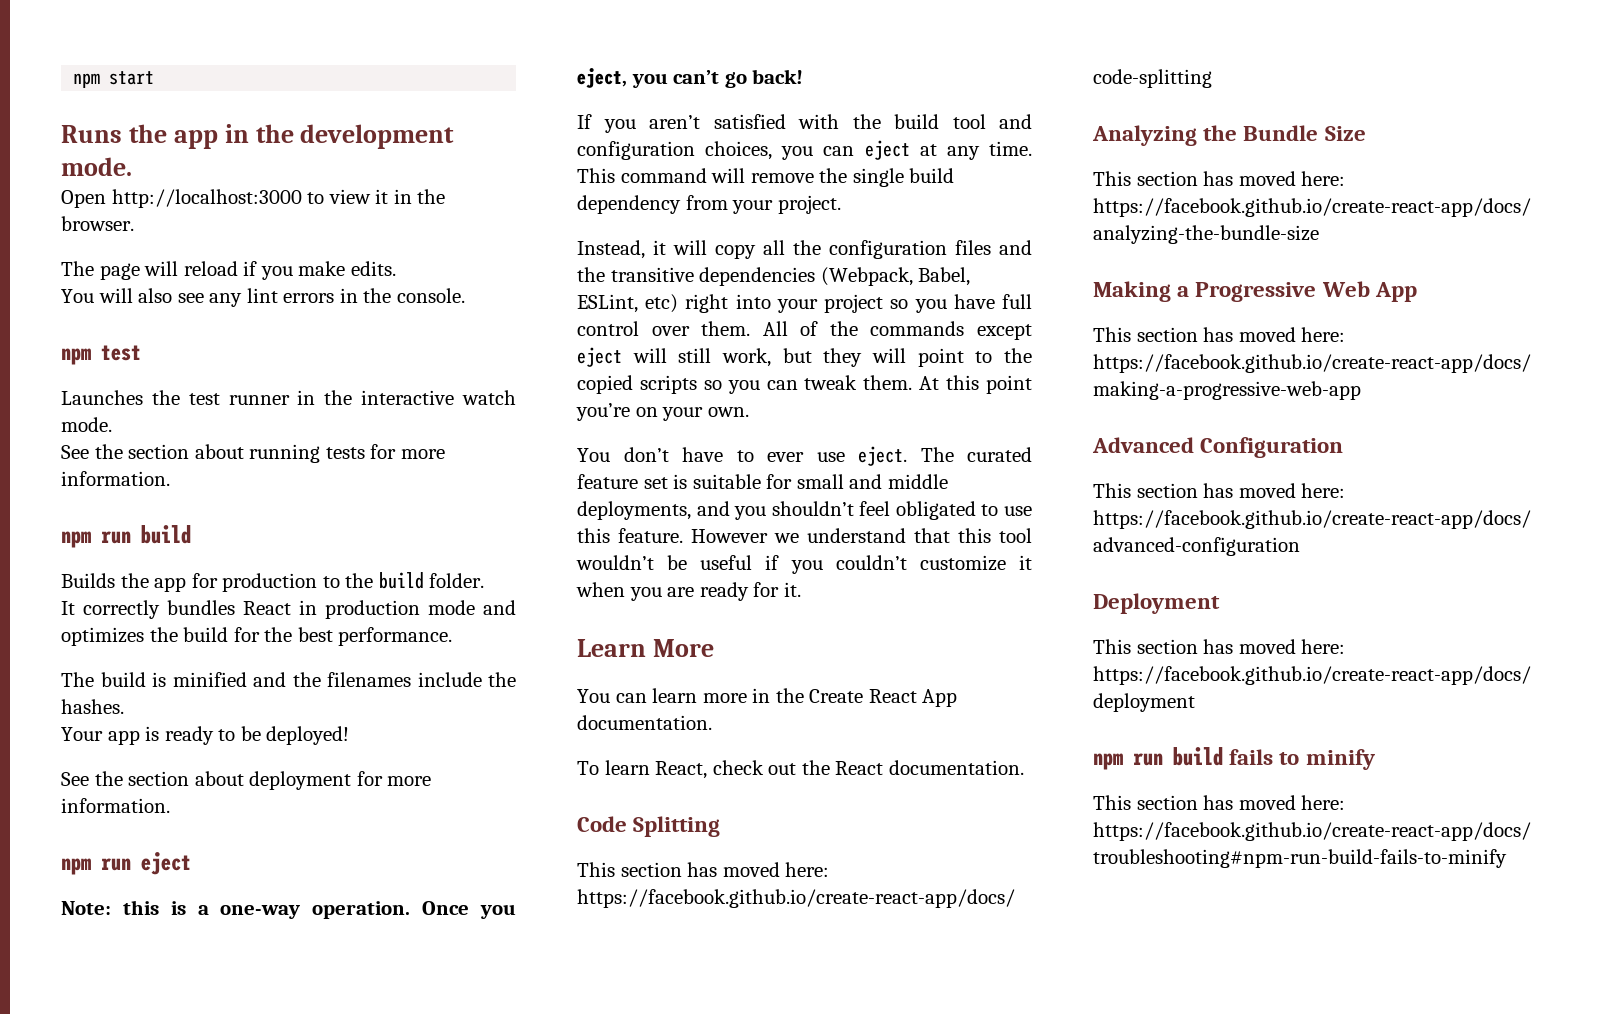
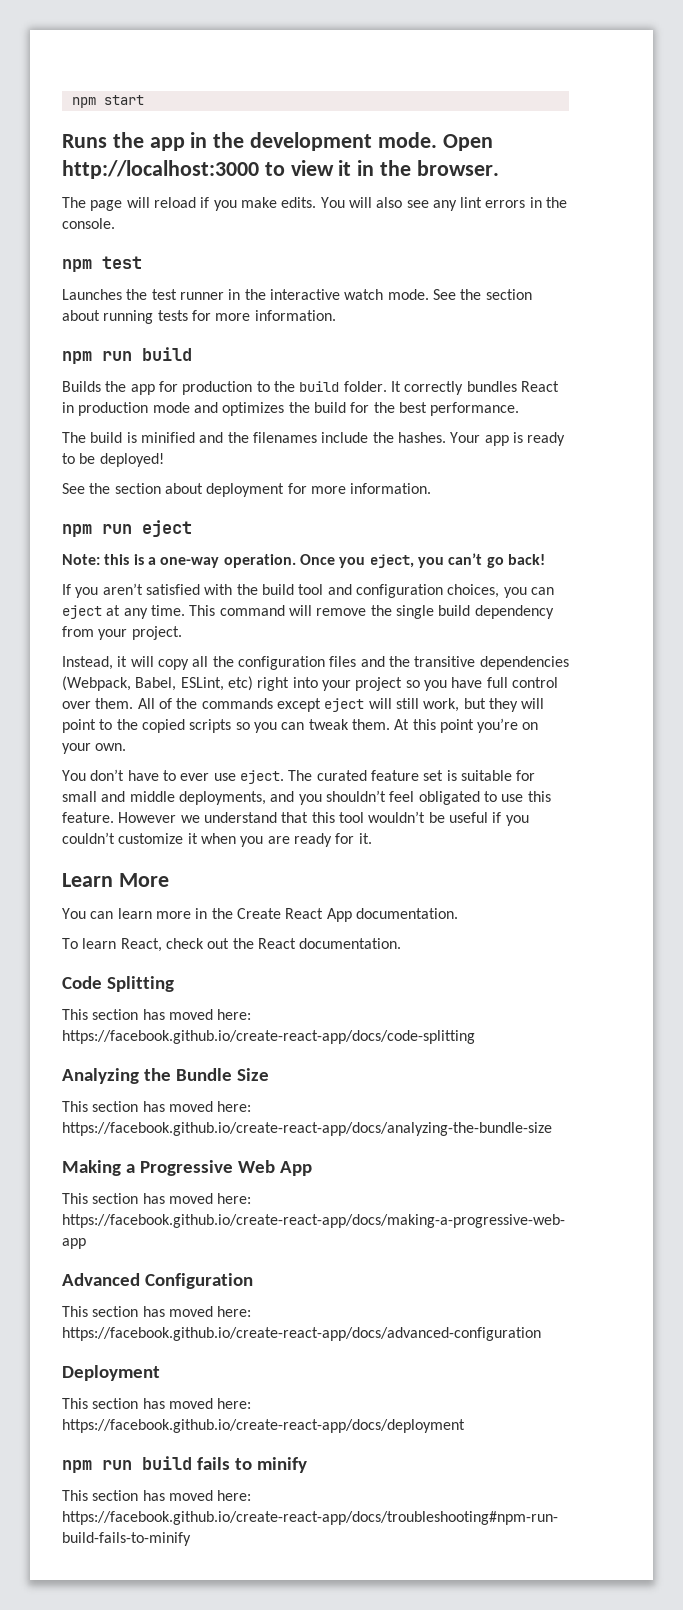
(132, 166) // -> (437, 140) none
(396, 268) // -> (317, 202) none
(112, 424) // -> (429, 294) none
(485, 580) // -> (387, 386) none
(124, 706) // -> (446, 437) none

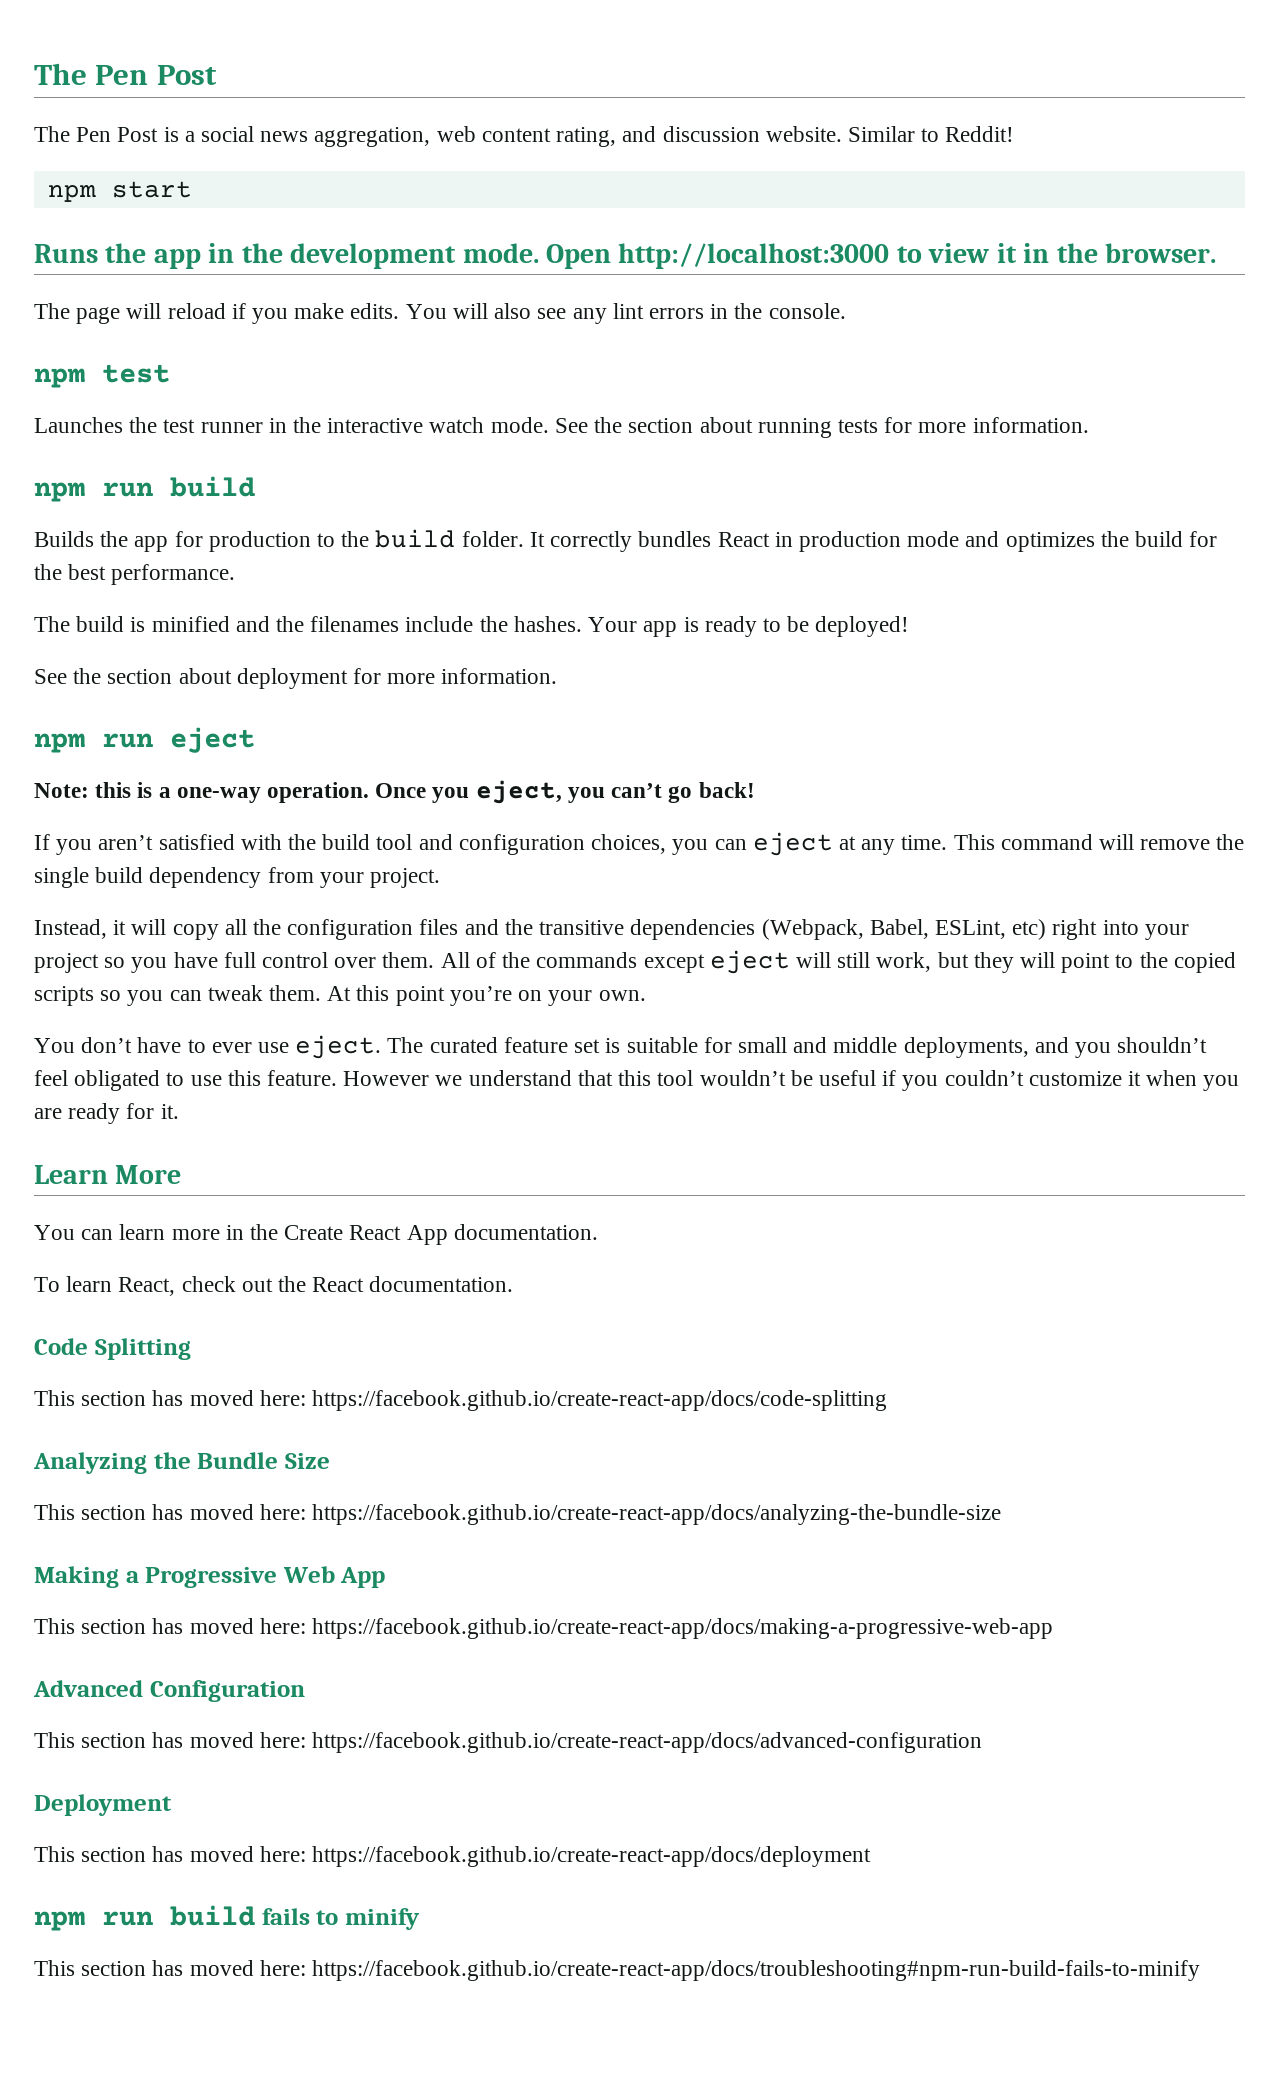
(71, 102) none -> [34,63,217,85] [34,126,1015,147] The Pen Post // The Pen Post is a social news aggregation, web content rating, and discussion website. Similar to Reddit! //

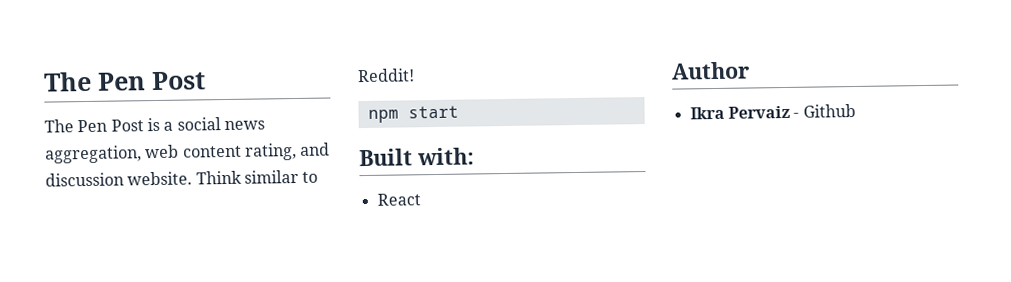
[847,126,915,142] Similar -> [195,169,299,185] Think similar
[34,243,1216,269] [34,303,846,324] [34,364,170,388] [34,417,1089,438] [34,476,255,502] [34,529,1218,552] [34,564,236,585] [34,616,910,637] [34,668,558,689] [34,727,255,753] [34,780,755,804] [34,832,1245,856] [34,867,441,888] [34,919,1189,940] [34,950,1236,974] [34,985,646,1006] [34,1035,1208,1059] [34,1070,1240,1091] [34,1103,179,1124] [34,1165,182,1184] [34,1224,598,1245] [34,1276,514,1296] [34,1338,191,1360] [34,1390,888,1411] [33,1452,330,1474] [34,1504,1002,1525] [34,1566,386,1588] [34,1618,1054,1639] [33,1680,305,1702] [34,1732,983,1753] [34,1794,172,1816] [34,1846,872,1867] [34,1905,420,1931] [34,1960,1201,1981] Runs the app in the development mode. Open http://localhost:3000 to view it in the browser. // The page will reload if you make edits. You will also see any lint errors in the console. // npm test // Launches the test runner in the interactive watch mode. See the section about running tests for more information. // npm run build // Builds the app for production to the build folder. It correctly bundles React in production mode and optimizes the build for the best performance. // The build is minified and the filenames include the hashes. Your app is ready to be deployed! // See the section about deployment for more information. // npm run eject // Note: this is a one-way operation. Once you eject, you can’t go back! // If you aren’t satisfied with the build tool and configuration choices, you can eject at any time. This command will remove the single build dependency from your project. // Instead, it will copy all the configuration files and the transitive dependencies (Webpack, Babel, ESLint, etc) right into your project so you have full control over them. All of the commands except eject will still work, but they will point to the copied scripts so you can tweak them. At this point you’re on your own. // You don’t have to ever use eject. The curated feature set is suitable for small and middle deployments, and you shouldn’t feel obligated to use this feature. However we understand that this tool wouldn’t be useful if you couldn’t customize it when you are ready for it. // Learn More // You can learn more in the Create React App documentation. // To learn React, check out the React documentation. // Code Splitting // This section has moved here: https://facebook.github.io/create-react-app/docs/code-splitting // Analyzing the Bundle Size // This section has moved here: https://facebook.github.io/create-react-app/docs/analyzing-the-bundle-size // Making a Progressive Web App // This section has moved here: https://facebook.github.io/create-react-app/docs/making-a-progressive-web-app // Advanced Configuration // This section has moved here: https://facebook.github.io/create-react-app/docs/advanced-configuration // Deployment // This section has moved here: https://facebook.github.io/create-react-app/docs/deployment // npm run build fails to minify // This section has moved here: https://facebook.github.io/create-react-app/docs/troubleshooting#npm-run-build-fails-to-minify -> [359,147,475,167] [376,193,421,206] [671,61,750,80] [689,103,856,120] Built with: // React // Author // Ikra Pervaiz - Github

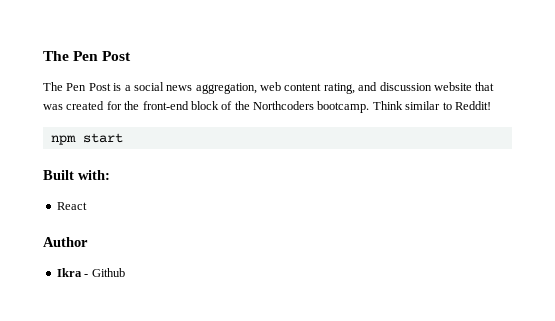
[127,171,193,186] website. -> [433,82,495,91] [43,101,370,113] website that was created for the front-end block of the Northcoders bootcamp.
[727,105,790,119] Pervaiz -> (82, 272) none

